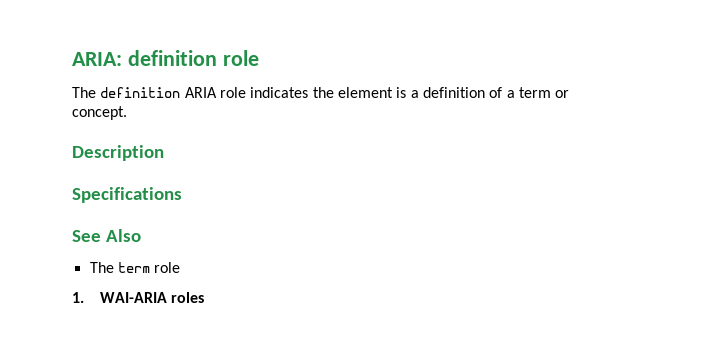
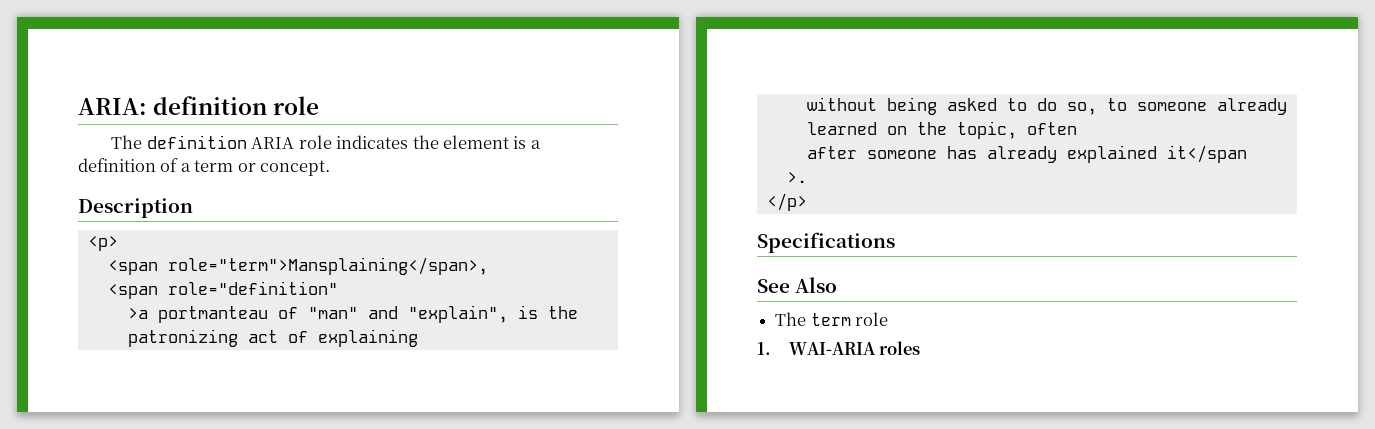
(164, 153) none -> [87,236,118,251] [107,257,488,275] [107,281,338,299] [127,305,578,323] [127,329,418,347] [806,97,1287,115] [806,121,1077,139] [806,145,1247,163] [786,172,807,183] [766,193,807,211] // <p> // <span role="term">Mansplaining</span>, // <span role="definition" // >a portmanteau of "man" and "explain", is the patronizing act of explaining // without being asked to do so, to someone already learned on the topic, often // after someone has already explained it</span // >. // </p>

